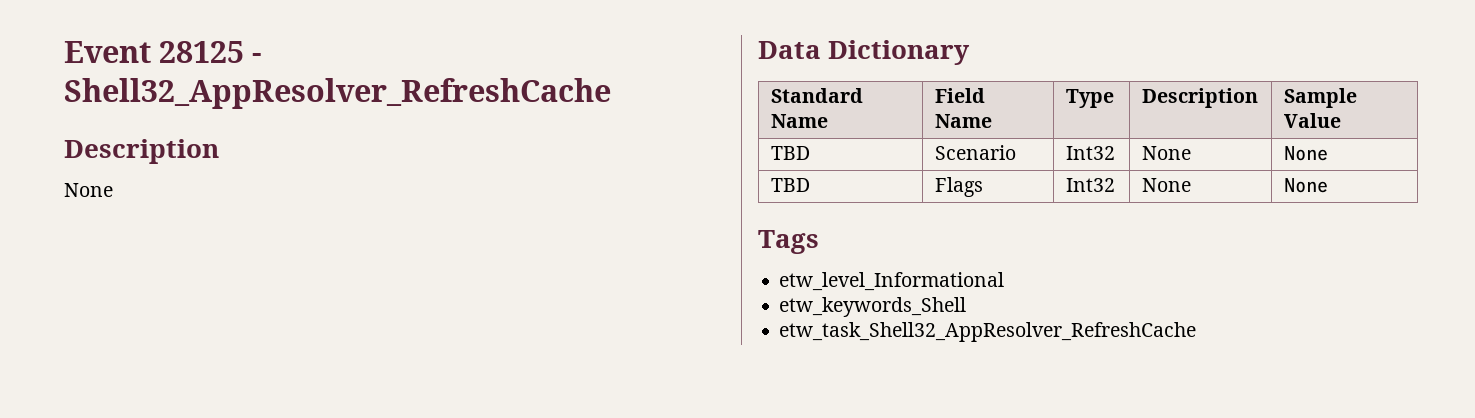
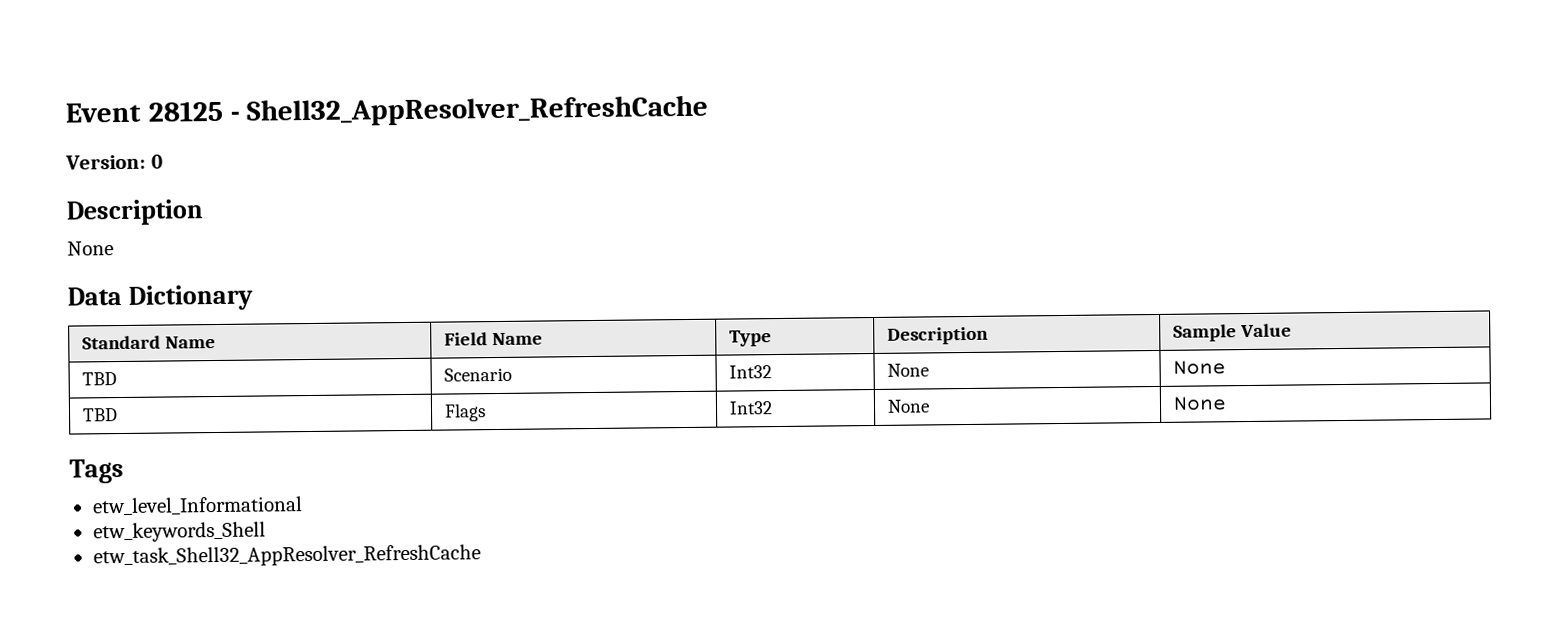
(611, 93) none -> [65,154,163,170] // Version: 0

